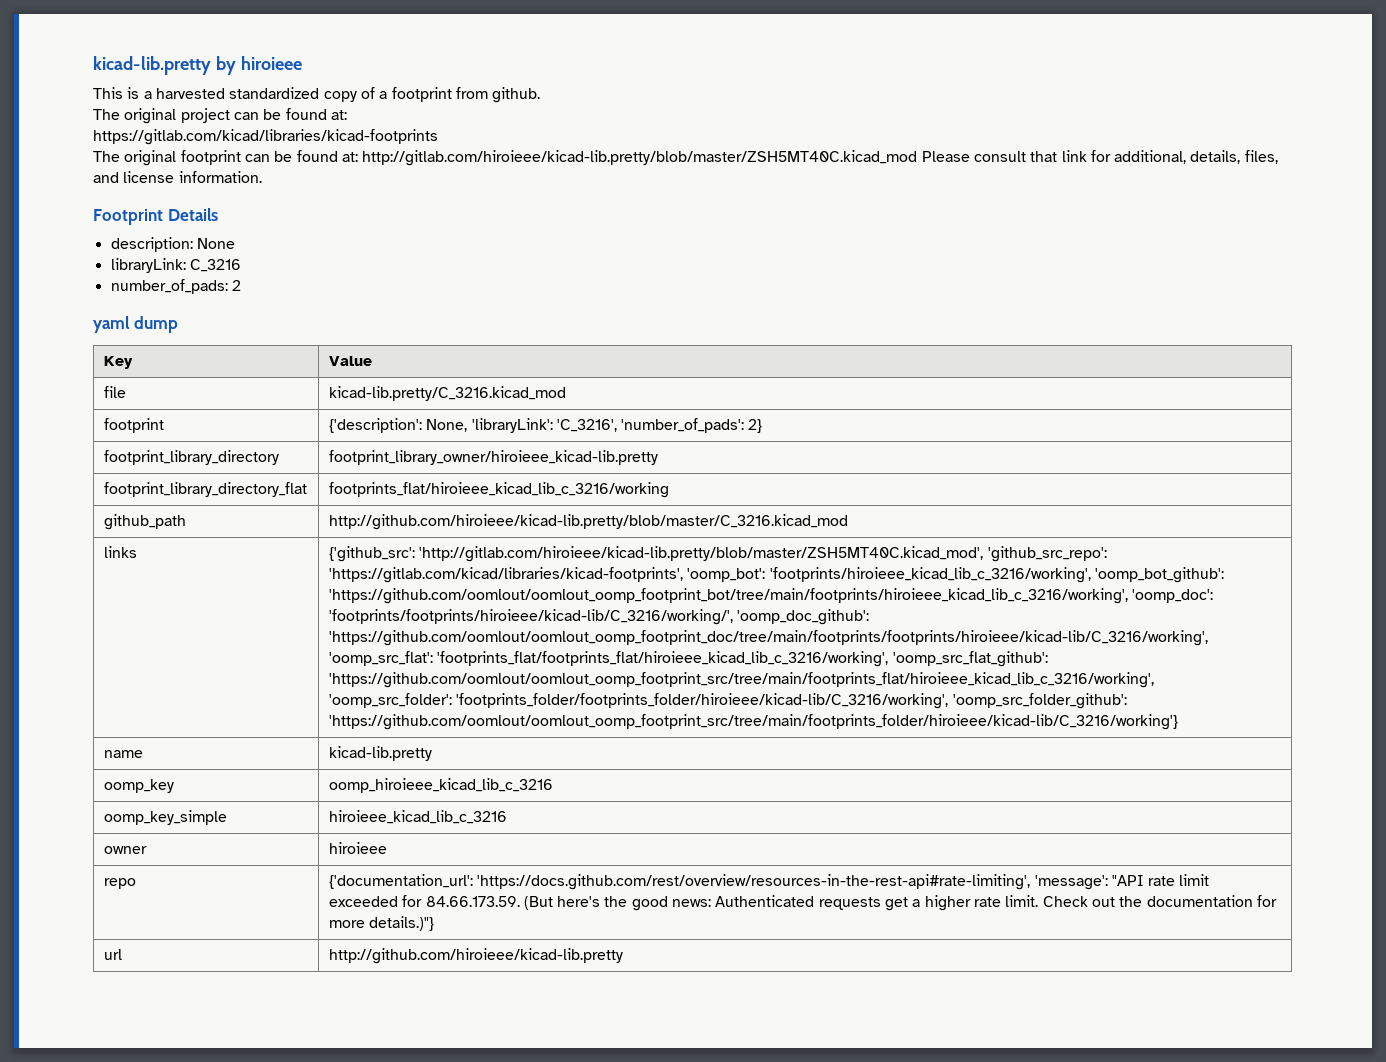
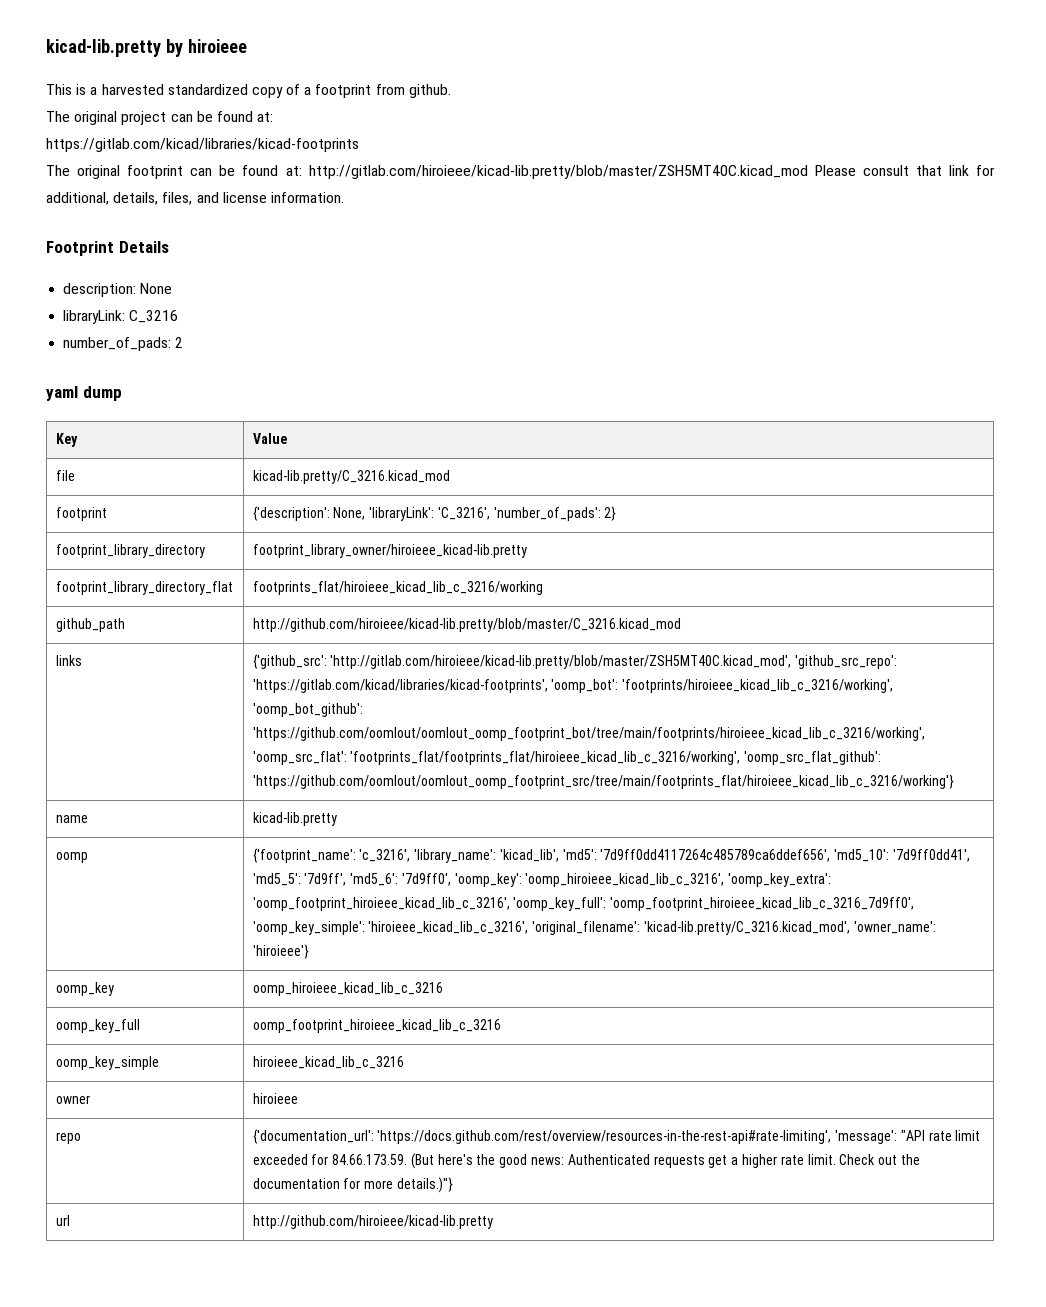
[1132,589,1214,603] [328,609,870,625] [328,630,1208,646] [328,651,1048,667] [328,672,1154,688] [328,693,1127,709] [328,714,1178,730] [103,750,143,758] [328,746,432,761] 'oomp_doc': 'footprints/footprints/hiroieee/kicad-lib/C_3216/working/', 'oomp_doc_github': 'https://github.com/oomlout/oomlout_oomp_footprint_doc/tree/main/footprints/footprints/hiroieee/kicad-lib/C_3216/working', 'oomp_src_flat': 'footprints_flat/footprints_flat/hiroieee_kicad_lib_c_3216/working', 'oomp_src_flat_github': 'https://github.com/oomlout/oomlout_oomp_footprint_src/tree/main/footprints_flat/hiroieee_kicad_lib_c_3216/working', 'oomp_src_folder': 'footprints_folder/footprints_folder/hiroieee/kicad-lib/C_3216/working', 'oomp_src_folder_github': 'https://github.com/oomlout/oomlout_oomp_footprint_src/tree/main/footprints_folder/hiroieee/kicad-lib/C_3216/working'} // name | kicad-lib.pretty -> [252,751,882,765] [252,774,954,789] [55,815,88,823] [252,812,337,826] [55,852,88,863] [252,848,971,863] [252,873,832,887] [252,897,915,911] [252,921,936,935] [252,944,309,959] 'oomp_src_flat': 'footprints_flat/footprints_flat/hiroieee_kicad_lib_c_3216/working', 'oomp_src_flat_github': 'https://github.com/oomlout/oomlout_oomp_footprint_src/tree/main/footprints_flat/hiroieee_kicad_lib_c_3216/working'} // name | kicad-lib.pretty // oomp | {'footprint_name': 'c_3216', 'library_name': 'kicad_lib', 'md5': '7d9ff0dd4117264c485789ca6ddef656', 'md5_10': '7d9ff0dd41', 'md5_5': '7d9ff', 'md5_6': '7d9ff0', 'oomp_key': 'oomp_hiroieee_kicad_lib_c_3216', 'oomp_key_extra': 'oomp_footprint_hiroieee_kicad_lib_c_3216', 'oomp_key_full': 'oomp_footprint_hiroieee_kicad_lib_c_3216_7d9ff0', 'oomp_key_simple': 'hiroieee_kicad_lib_c_3216', 'original_filename': 'kicad-lib.pretty/C_3216.kicad_mod', 'owner_name': 'hiroieee'}
(553, 785) none -> [55,1019,140,1033] [252,1019,501,1033] // oomp_key_full | oomp_footprint_hiroieee_kicad_lib_c_3216

